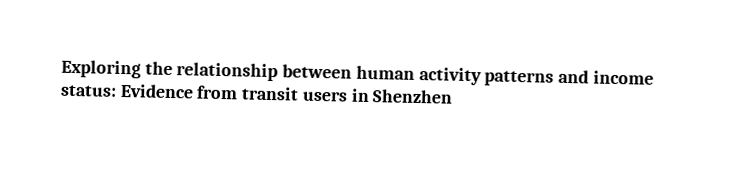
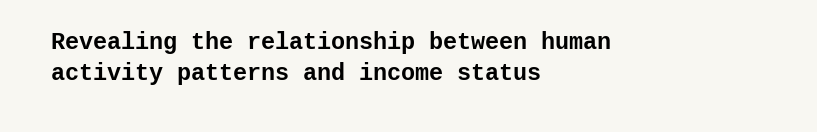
[61,59,141,79] Exploring -> [51,31,177,54] Revealing
[60,83,454,104] status: Evidence from transit users in Shenzhen -> [457,64,541,80] status

